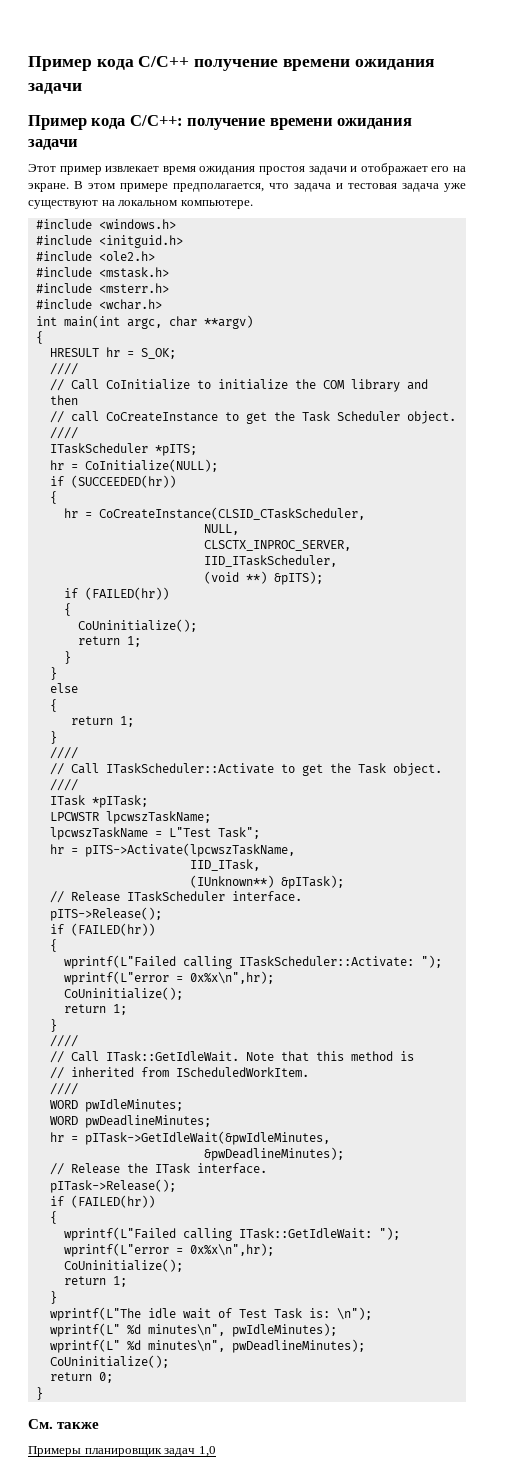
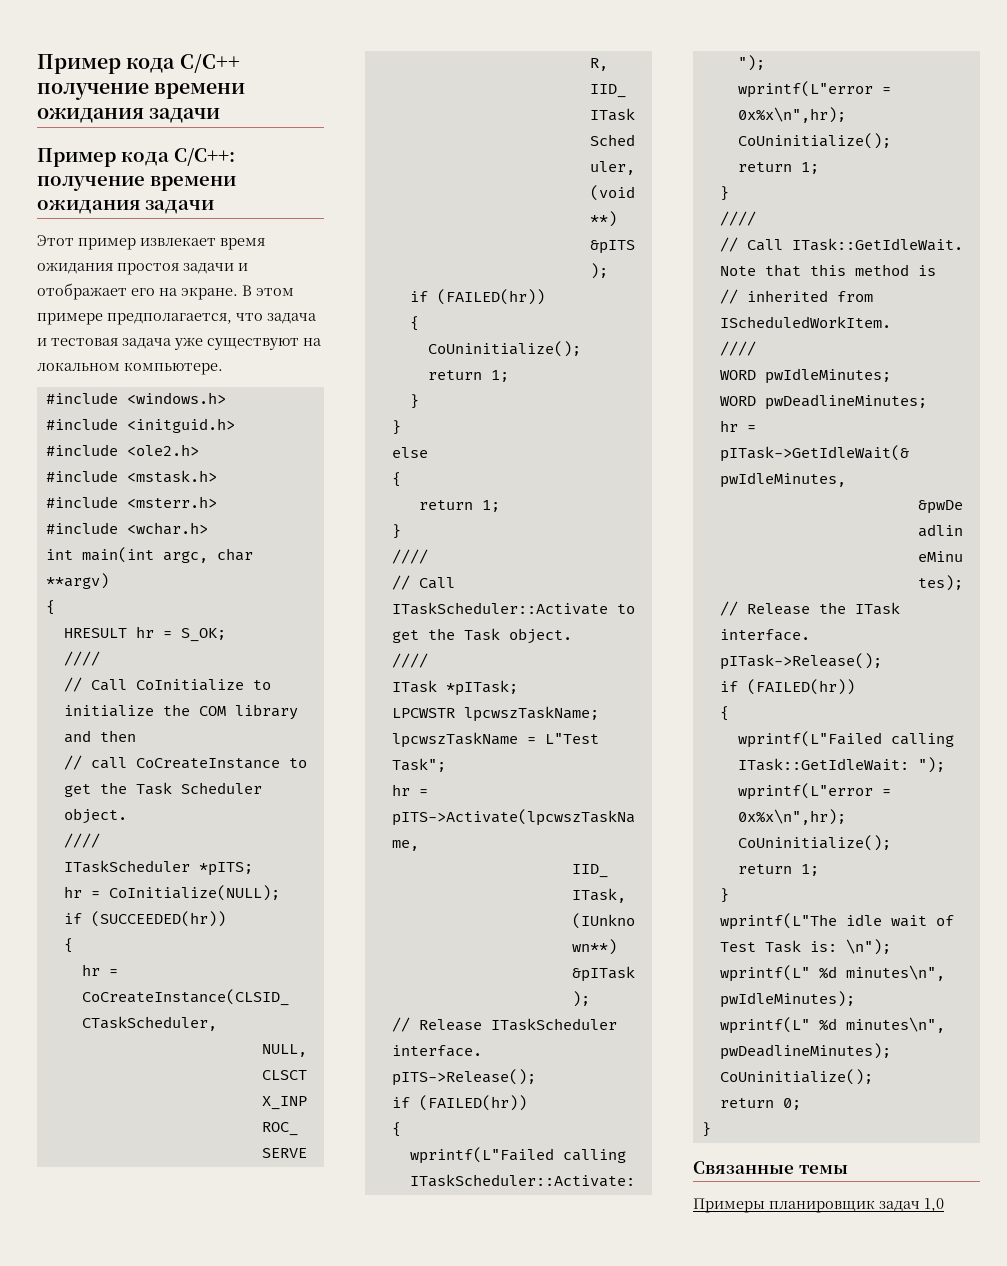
[28,1419,100,1429] См. также -> [693,1161,848,1174] Связанные темы

